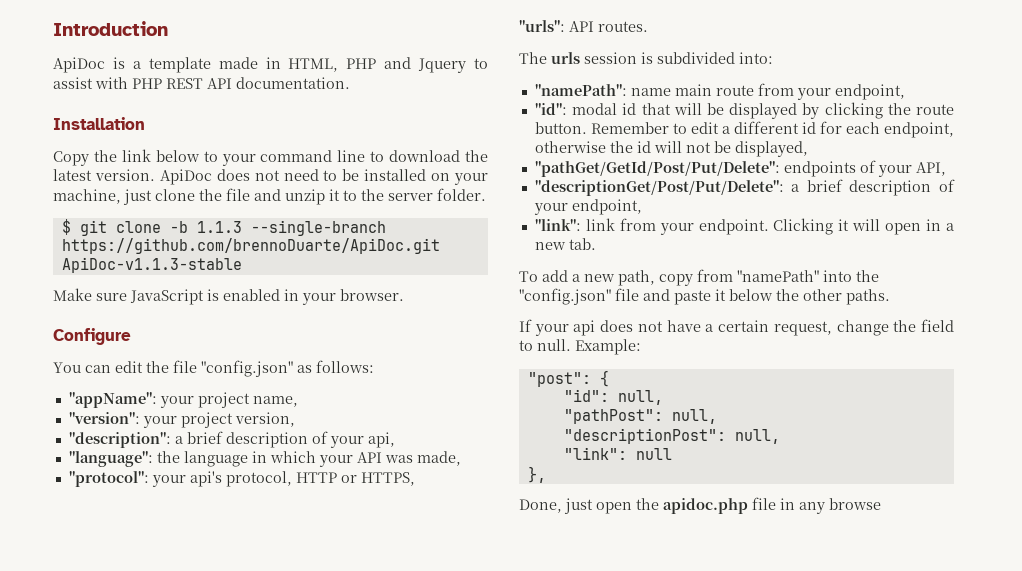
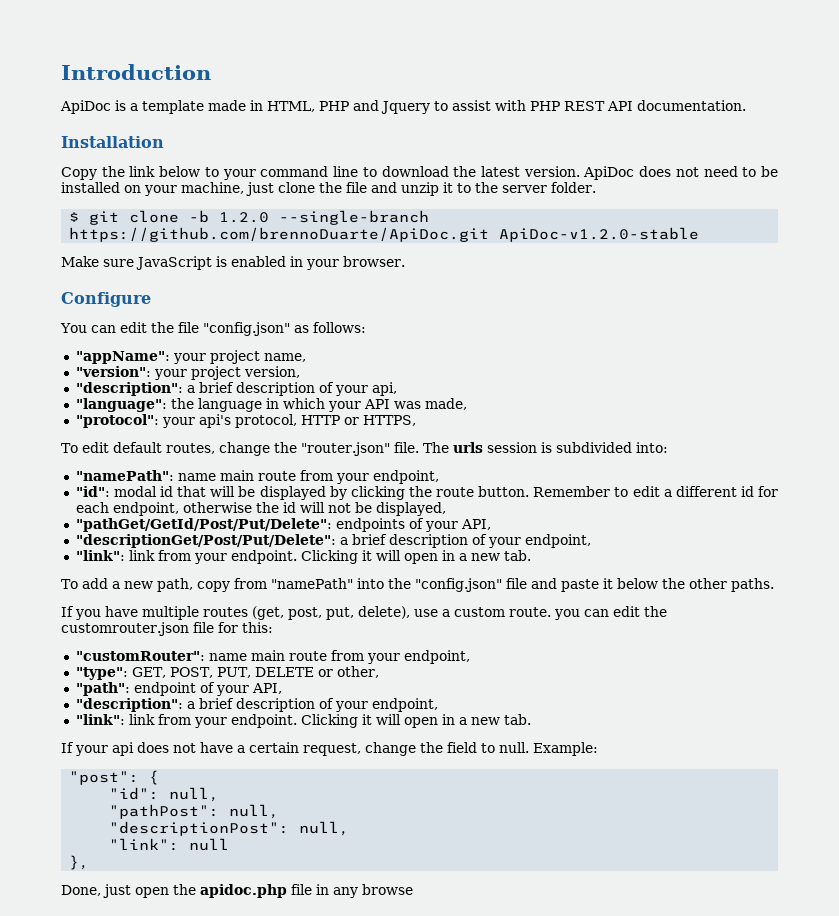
[196,221,242,233] 1.1.3 -> [219,212,270,223] 1.2.0
[61,257,242,273] ApiDoc-v1.1.3-stable -> [499,227,700,242] ApiDoc-v1.2.0-stable
[519,20,648,32] "urls": API routes. // -> [61,442,419,456] To edit default routes, change the "router.json" file.
(890, 297) none -> [61,606,667,620] [61,622,273,636] [75,650,470,664] [75,666,379,680] [75,682,282,696] [75,698,438,712] [75,714,531,728] // If you have multiple routes (get, post, put, delete), use a custom route. you can edit the customrouter.json file for this: // "customRouter": name main route from your endpoint, // "type": GET, POST, PUT, DELETE or other, // "path": endpoint of your API, // "description": a brief description of your endpoint, // "link": link from your endpoint. Clicking it will open in a new tab.

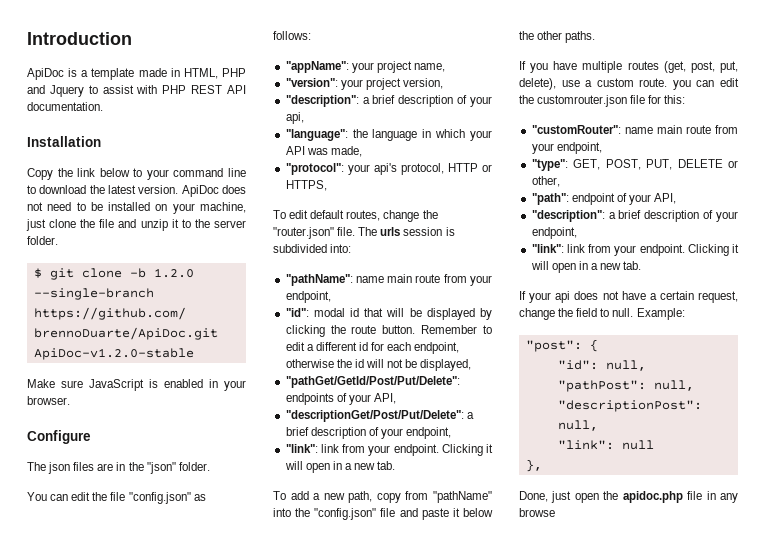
(151, 299) none -> [27,462,210,474] // The json files are in the "json" folder.
[75,470,174,481] "namePath": -> [285,274,353,286] "pathName":
[270,578,353,589] "namePath" -> [433,491,492,503] "pathName"

